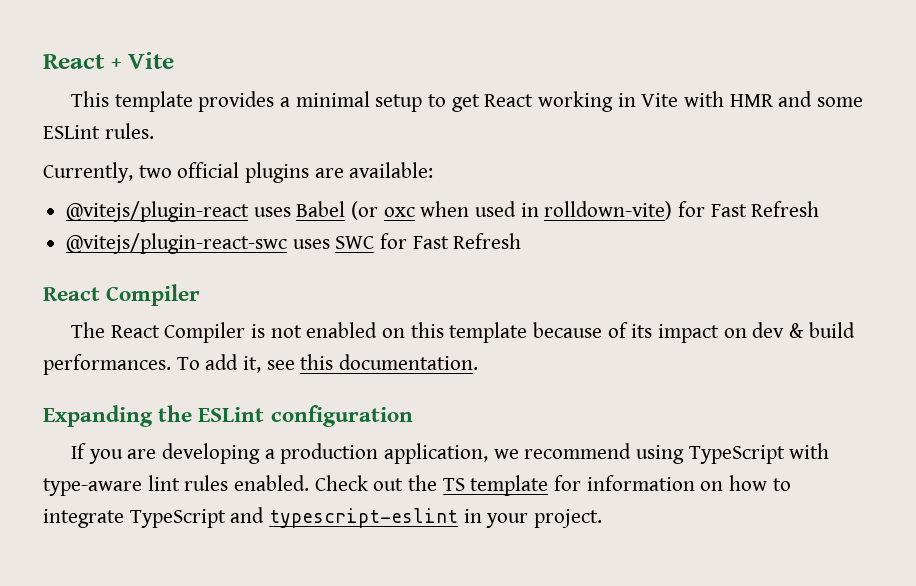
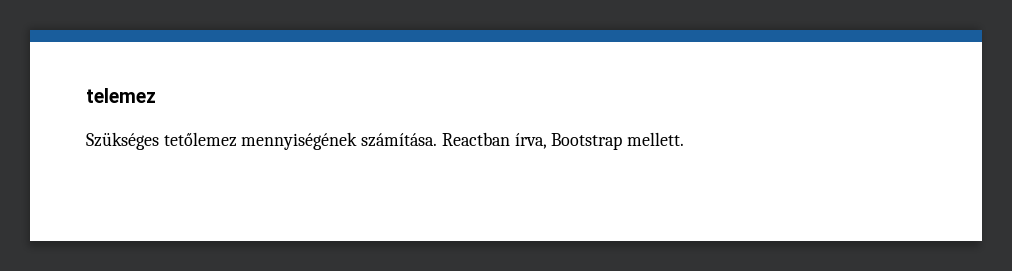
[43,52,175,69] [71,91,864,112] [43,123,154,139] [43,162,434,183] [66,201,820,222] [66,233,522,254] [43,284,201,306] [71,322,855,343] [43,354,479,375] [43,405,413,427] [71,443,830,464] [43,475,791,496] [43,507,603,528] React + Vite // This template provides a minimal setup to get React working in Vite with HMR and some ESLint rules. // Currently, two official plugins are available: // @vitejs/plugin-react uses Babel (or oxc when used in rolldown-vite) for Fast Refresh // @vitejs/plugin-react-swc uses SWC for Fast Refresh // React Compiler // The React Compiler is not enabled on this template because of its impact on dev & build performances. To add it, see this documentation. // Expanding the ESLint configuration // If you are developing a production application, we recommend using TypeScript with type-aware lint rules enabled. Check out the TS template for information on how to integrate TypeScript and typescript-eslint in your project. -> [86,88,156,103] [86,132,685,150] telemez // Szükséges tetőlemez mennyiségének számítása. Reactban írva, Bootstrap mellett.

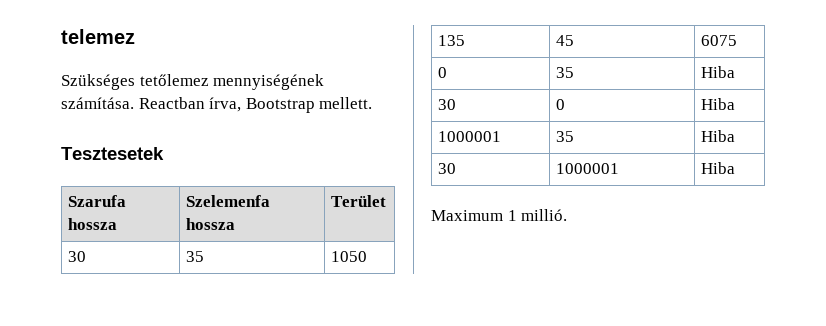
(685, 139) none -> [61,147,164,160] [67,195,126,207] [67,218,117,230] [185,195,270,207] [185,218,235,230] [330,195,386,207] [67,251,86,262] [185,251,204,262] [330,251,367,262] [437,35,465,46] [555,35,574,46] [700,35,737,46] [437,67,447,78] [555,67,574,78] [700,66,735,78] [437,99,456,110] [555,99,565,110] [700,98,735,110] [437,131,501,142] [555,131,574,142] [700,130,735,142] [437,163,456,174] [555,163,619,174] [700,162,735,174] [431,209,568,221] // Tesztesetek // Szarufa hossza | Szelemenfa hossza | Terület // 30 | 35 | 1050 // 135 | 45 | 6075 // 0 | 35 | Hiba // 30 | 0 | Hiba // 1000001 | 35 | Hiba // 30 | 1000001 | Hiba // Maximum 1 millió.

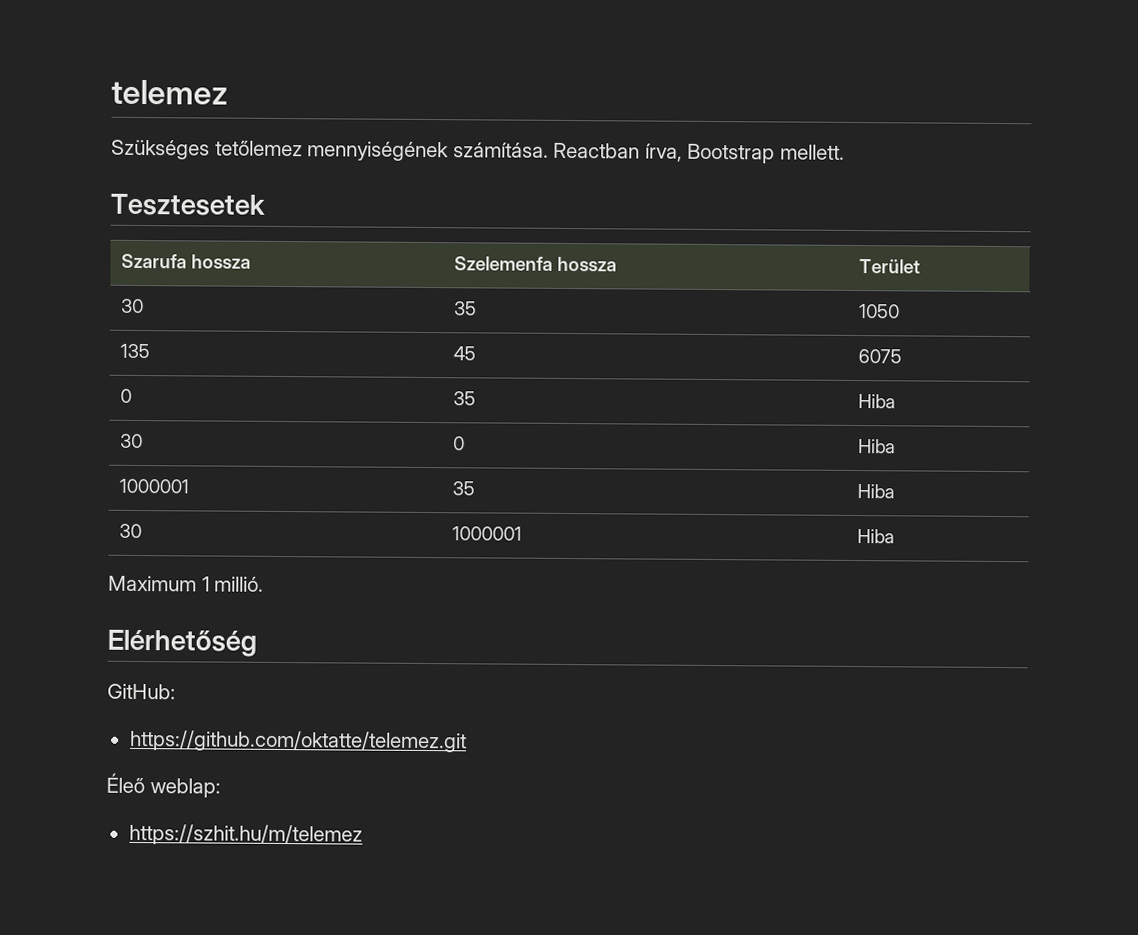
(568, 215) none -> [107,629,257,657] [107,683,176,700] [129,729,467,753] [106,772,221,798] [128,823,363,846] // Elérhetőség // GitHub: // https://github.com/oktatte/telemez.git // Éleő weblap: // https://szhit.hu/m/telemez

